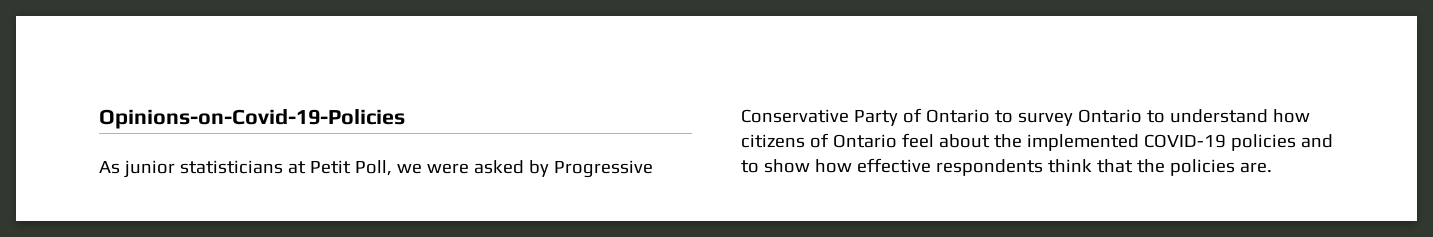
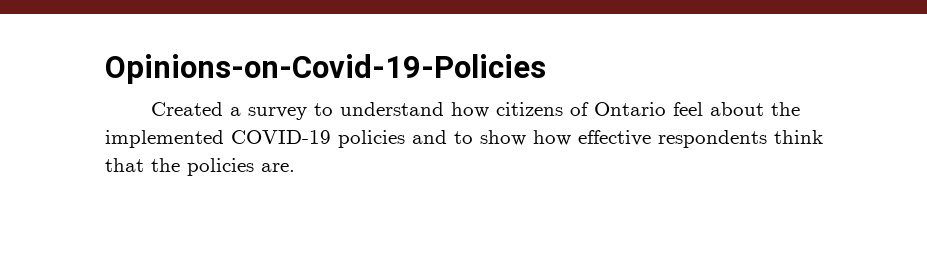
[99,160,653,178] [741,108,1142,126] As junior statisticians at Petit Poll, we were asked by Progressive Conservative Party of Ontario to survey Ontario -> [150,102,307,120] Created a survey

